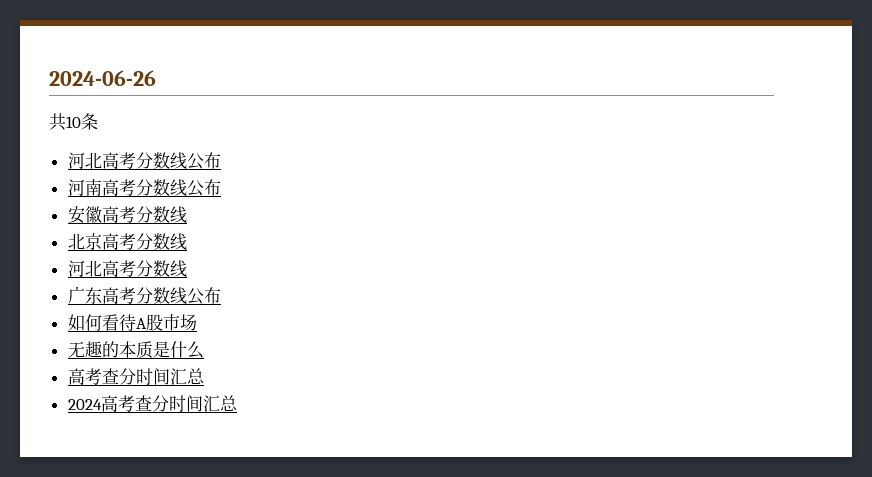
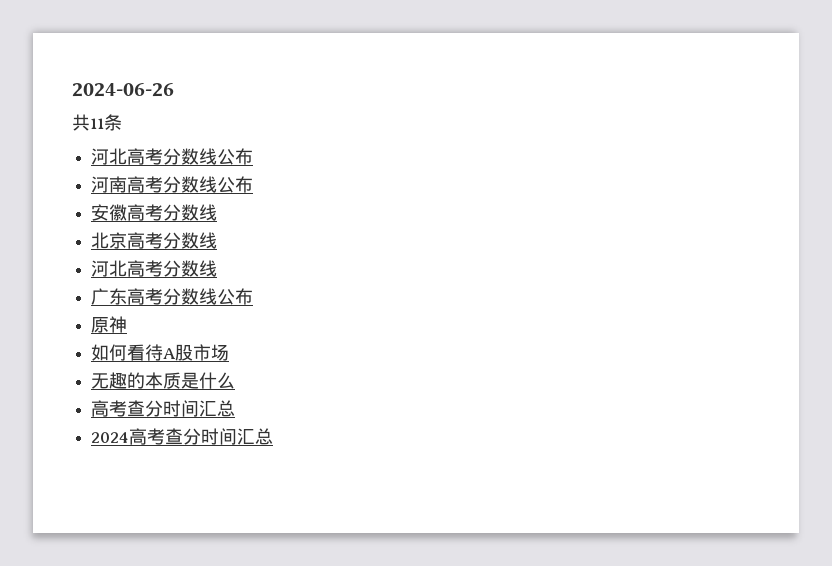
[66,116,81,128] 10 -> [90,118,104,129] 11
(221, 295) none -> [91,316,128,333] // 原神

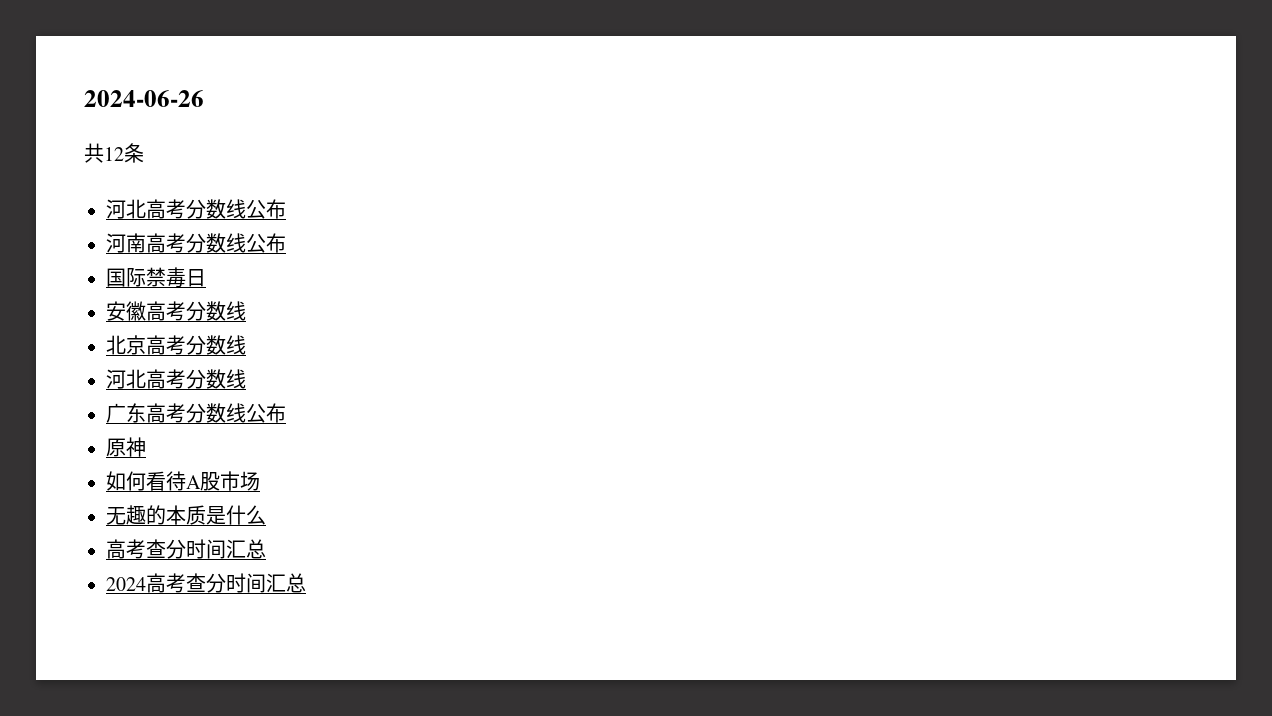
[90,118,104,129] 11 -> [104,147,124,161] 12
(254, 184) none -> [106,267,206,288] // 国际禁毒日

